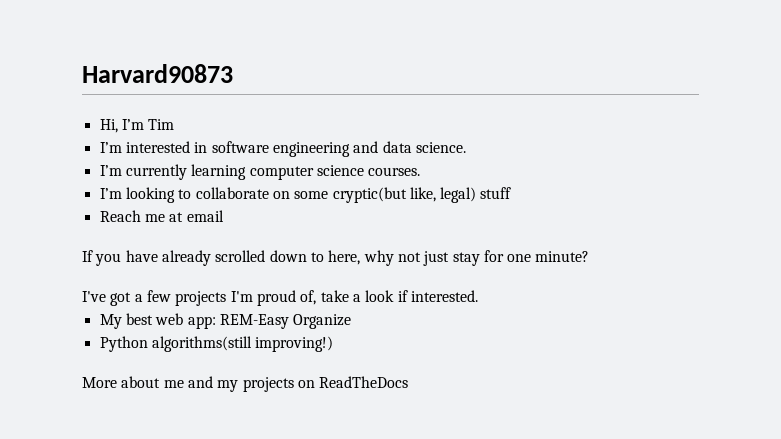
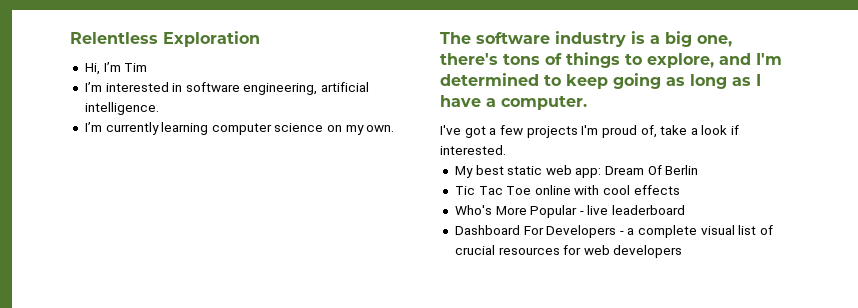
[82,64,233,83] Harvard90873 -> [70,31,260,47] Relentless Exploration
[272,141,466,157] engineering and data science. -> [243,82,370,95] [84,102,159,115] engineering, artificial intelligence.
[368,167,421,176] [99,187,512,203] [99,210,224,222] [82,250,590,266] courses. // I’m looking to collaborate on some cryptic(but like, legal) stuff // Reach me at email // If you have already scrolled down to here, why not just stay for one minute? -> [327,125,395,135] [440,31,732,47] [440,52,782,68] [440,73,761,89] [440,95,587,110] on my own. // The software industry is a big one, there's tons of things to explore, and I'm determined to keep going as long as I have a computer.
(153, 319) none -> [507,166,543,175] static
[219,314,352,329] [99,336,334,352] [82,376,409,392] REM-Easy Organize // Python algorithms(still improving!) // More about me and my projects on ReadTheDocs -> [605,165,699,175] [454,185,680,195] [454,205,686,218] [454,225,774,238] [454,245,683,258] Dream Of Berlin // Tic Tac Toe online with cool effects // Who's More Popular - live leaderboard // Dashboard For Developers - a complete visual list of crucial resources for web developers

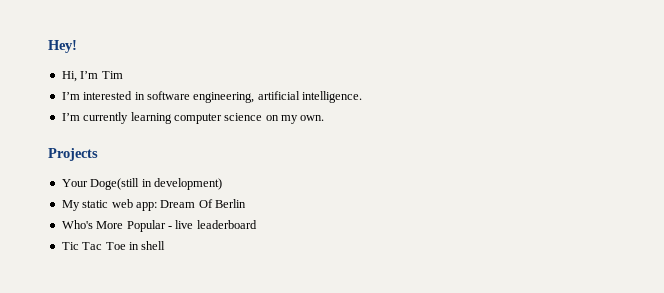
[70,31,260,47] Relentless Exploration -> [48,40,77,53] Hey!
[440,31,732,47] [440,52,782,68] [440,73,761,89] [440,95,587,110] [440,125,740,138] [440,145,506,155] The software industry is a big one, there's tons of things to explore, and I'm determined to keep going as long as I have a computer. // I've got a few projects I'm proud of, take a look if interested. -> [48,148,98,161] [61,178,222,190] Projects // Your Doge(still in development)
[475,165,504,175] best -> (80, 205) none
[454,185,680,195] // Tic Tac Toe online with cool effects -> (246, 203) none
[454,225,774,238] [454,245,683,258] Dashboard For Developers - a complete visual list of crucial resources for web developers -> [61,241,166,250] Tic Tac Toe in shell

